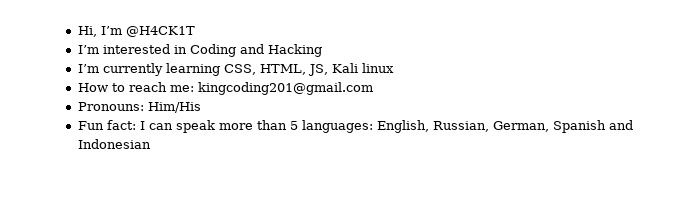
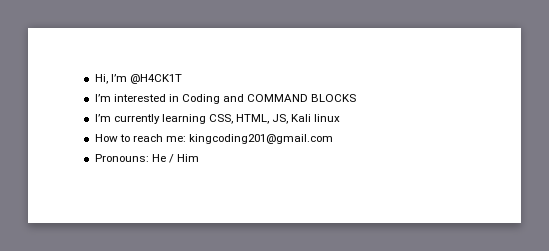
[267,44,322,57] Hacking -> [247,94,357,102] COMMAND BLOCKS
[147,102,201,113] [77,120,633,133] [77,139,151,149] Him/His // Fun fact: I can speak more than 5 languages: English, Russian, German, Spanish and Indonesian -> [151,154,199,163] He / Him

